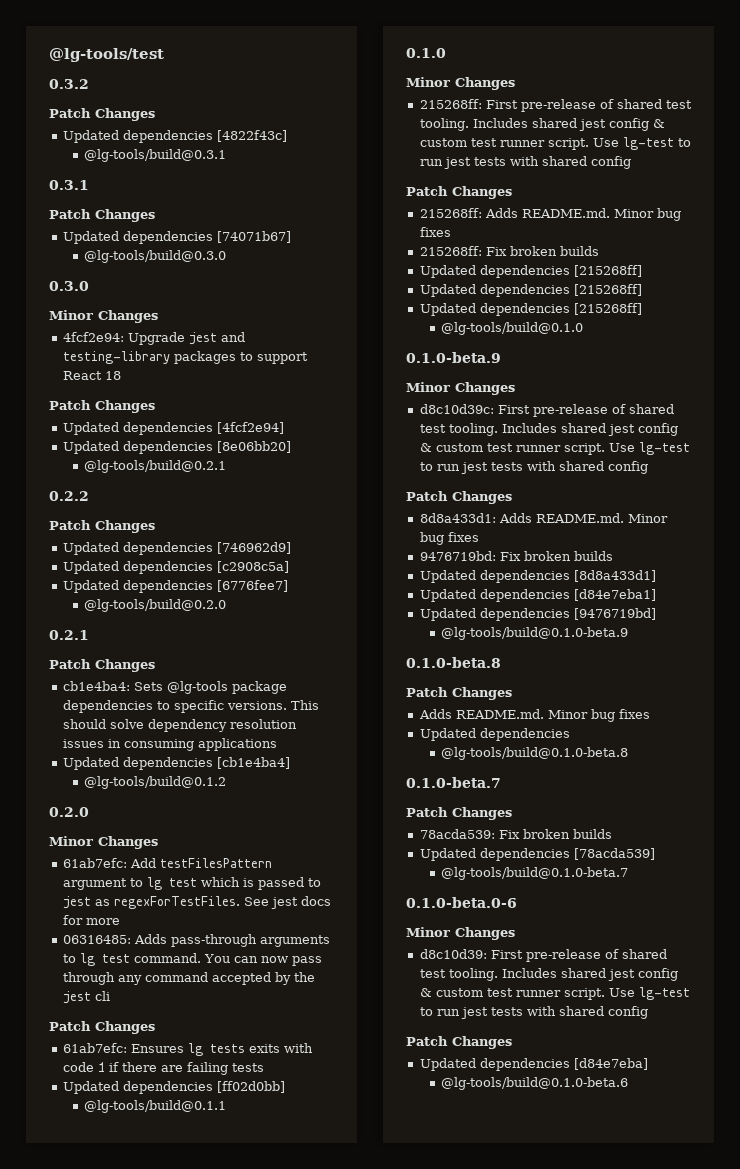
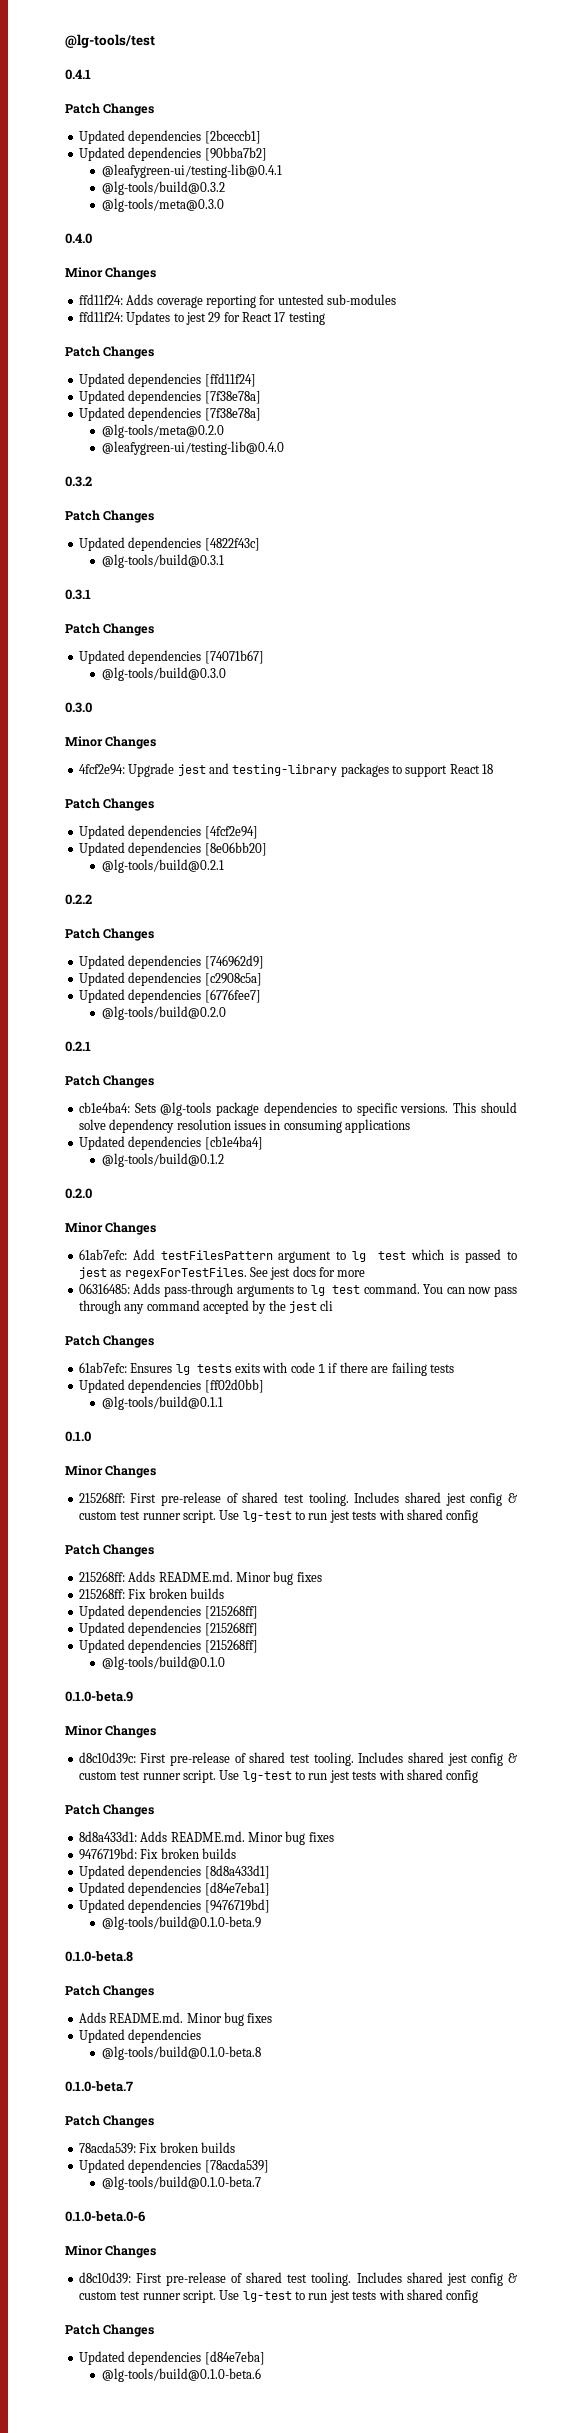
(164, 55) none -> [65,69,91,80] [65,103,155,116] [78,130,261,144] [78,147,267,161] [101,164,282,178] [101,181,225,195] [101,198,224,212] [65,233,92,244] [65,267,157,280] [78,294,396,308] [78,311,325,325] [65,346,155,359] [78,373,256,387] [78,390,261,404] [78,407,261,421] [101,424,224,438] [101,441,284,455] // 0.4.1 // Patch Changes // Updated dependencies [2bceccb1] // Updated dependencies [90bba7b2] // @leafygreen-ui/testing-lib@0.4.1 // @lg-tools/build@0.3.2 // @lg-tools/meta@0.3.0 // 0.4.0 // Minor Changes // ffd11f24: Adds coverage reporting for untested sub-modules // ffd11f24: Updates to jest 29 for React 17 testing // Patch Changes // Updated dependencies [ffd11f24] // Updated dependencies [7f38e78a] // Updated dependencies [7f38e78a] // @lg-tools/meta@0.2.0 // @leafygreen-ui/testing-lib@0.4.0

